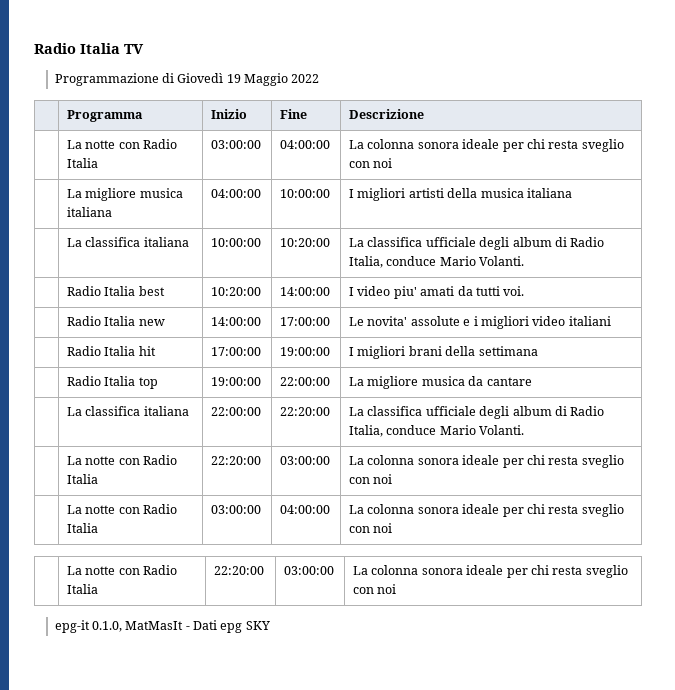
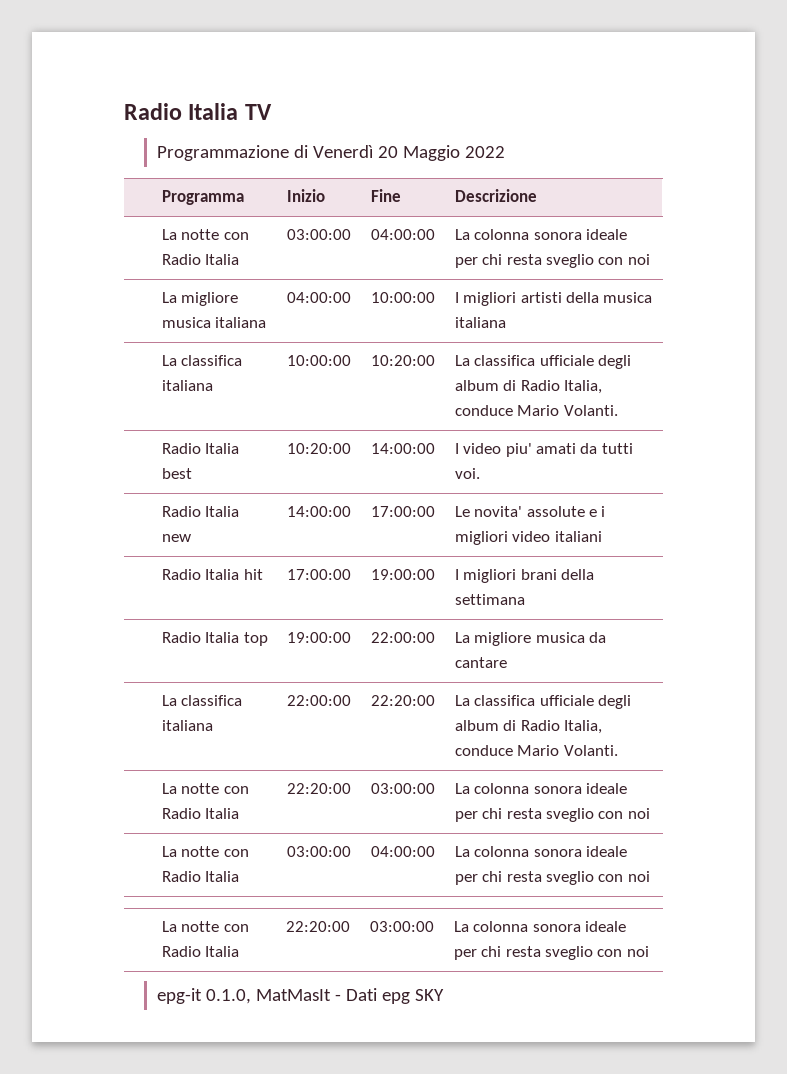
[177,73,241,83] Giovedì 19 -> [313,145,399,158] Venerdì 20

